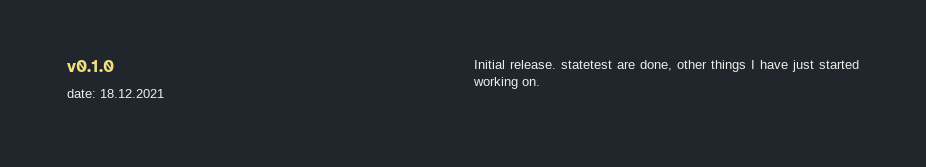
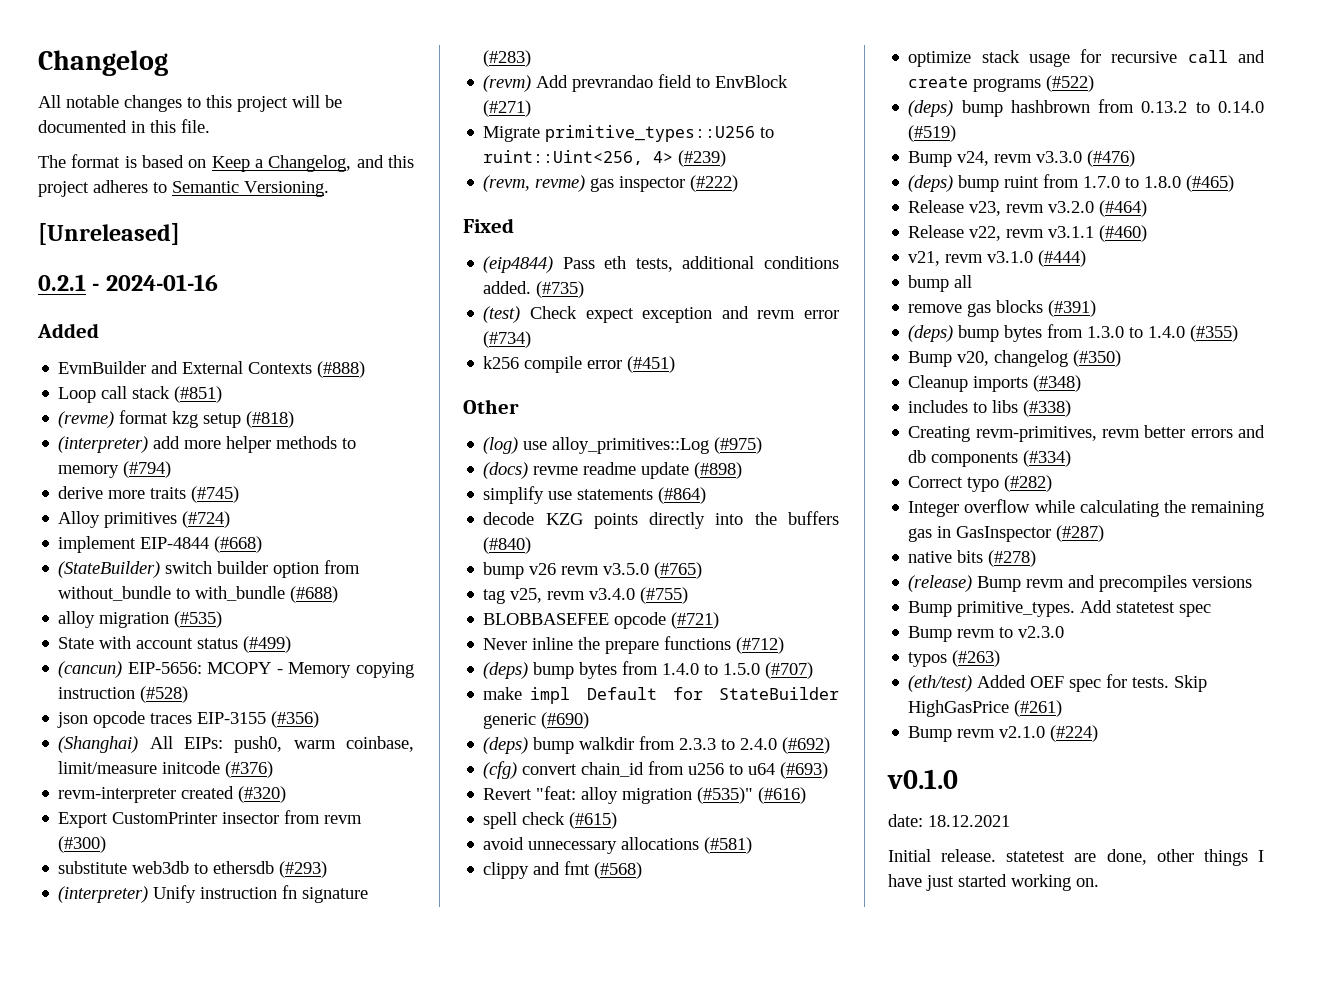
(67, 66) none -> [38,50,168,76] [38,95,342,112] [38,119,210,133] [38,154,414,172] [38,180,329,197] [38,223,180,245] [38,274,218,291] [37,323,99,338] [58,361,366,378] [58,386,223,403] [58,410,295,428] [58,436,357,453] [58,461,172,478] [58,486,240,503] [58,511,231,528] [58,536,263,553] [58,560,361,578] [58,586,339,603] [58,611,223,628] [58,636,292,653] [58,661,414,678] [58,686,189,703] [57,711,320,728] [58,736,414,753] [58,761,274,778] [58,786,287,803] [58,810,363,828] [58,836,107,853] [58,861,328,878] [58,885,369,903] [483,50,532,67] [483,74,789,92] [483,100,532,117] [483,125,775,142] [483,150,727,167] [483,175,739,192] [463,218,514,233] [483,256,839,273] [483,281,585,298] [483,306,839,323] [483,331,532,348] [483,356,676,373] [463,399,519,414] [483,437,763,454] [483,462,743,479] [483,486,707,504] [483,511,839,529] [483,537,532,554] [483,562,703,579] [483,587,689,604] [483,612,720,629] [483,636,785,654] [483,661,814,679] [483,687,839,704] [483,712,590,729] [483,736,831,754] [483,761,829,779] [483,786,807,804] [483,812,618,829] [483,837,753,854] [483,861,643,879] [908,49,1265,67] [908,75,1095,92] [908,99,1264,117] [908,125,957,142] [908,150,1136,167] [908,174,1235,192] [908,200,1148,217] [908,225,1148,242] [908,250,1087,267] [908,275,973,292] [908,300,1097,317] [908,324,1239,342] [908,350,1122,367] [908,375,1082,392] [908,400,1072,417] [908,425,1265,442] [908,450,1072,467] [908,475,1053,492] [908,499,1264,517] [908,525,1105,542] [908,550,1037,567] [908,575,1253,592] [908,600,1212,617] [908,626,1065,642] [908,650,1001,667] [908,674,1208,692] [908,700,1063,717] [908,725,1099,742] Changelog // All notable changes to this project will be documented in this file. // The format is based on Keep a Changelog, and this project adheres to Semantic Versioning. // [Unreleased] // 0.2.1 - 2024-01-16 // Added // EvmBuilder and External Contexts (#888) // Loop call stack (#851) // (revme) format kzg setup (#818) // (interpreter) add more helper methods to memory (#794) // derive more traits (#745) // Alloy primitives (#724) // implement EIP-4844 (#668) // (StateBuilder) switch builder option from without_bundle to with_bundle (#688) // alloy migration (#535) // State with account status (#499) // (cancun) EIP-5656: MCOPY - Memory copying instruction (#528) // json opcode traces EIP-3155 (#356) // (Shanghai) All EIPs: push0, warm coinbase, limit/measure initcode (#376) // revm-interpreter created (#320) // Export CustomPrinter insector from revm (#300) // substitute web3db to ethersdb (#293) // (interpreter) Unify instruction fn signature (#283) // (revm) Add prevrandao field to EnvBlock (#271) // Migrate primitive_types::U256 to ruint::Uint<256, 4> (#239) // (revm, revme) gas inspector (#222) // Fixed // (eip4844) Pass eth tests, additional conditions added. (#735) // (test) Check expect exception and revm error (#734) // k256 compile error (#451) // Other // (log) use alloy_primitives::Log (#975) // (docs) revme readme update (#898) // simplify use statements (#864) // decode KZG points directly into the buffers (#840) // bump v26 revm v3.5.0 (#765) // tag v25, revm v3.4.0 (#755) // BLOBBASEFEE opcode (#721) // Never inline the prepare functions (#712) // (deps) bump bytes from 1.4.0 to 1.5.0 (#707) // make impl Default for StateBuilder generic (#690) // (deps) bump walkdir from 2.3.3 to 2.4.0 (#692) // (cfg) convert chain_id from u256 to u64 (#693) // Revert "feat: alloy migration (#535)" (#616) // spell check (#615) // avoid unnecessary allocations (#581) // clippy and fmt (#568) // optimize stack usage for recursive call and create programs (#522) // (deps) bump hashbrown from 0.13.2 to 0.14.0 (#519) // Bump v24, revm v3.3.0 (#476) // (deps) bump ruint from 1.7.0 to 1.8.0 (#465) // Release v23, revm v3.2.0 (#464) // Release v22, revm v3.1.1 (#460) // v21, revm v3.1.0 (#444) // bump all // remove gas blocks (#391) // (deps) bump bytes from 1.3.0 to 1.4.0 (#355) // Bump v20, changelog (#350) // Cleanup imports (#348) // includes to libs (#338) // Creating revm-primitives, revm better errors and db components (#334) // Correct typo (#282) // Integer overflow while calculating the remaining gas in GasInspector (#287) // native bits (#278) // (release) Bump revm and precompiles versions // Bump primitive_types. Add statetest spec // Bump revm to v2.3.0 // typos (#263) // (eth/test) Added OEF spec for tests. Skip HighGasPrice (#261) // Bump revm v2.1.0 (#224) //

